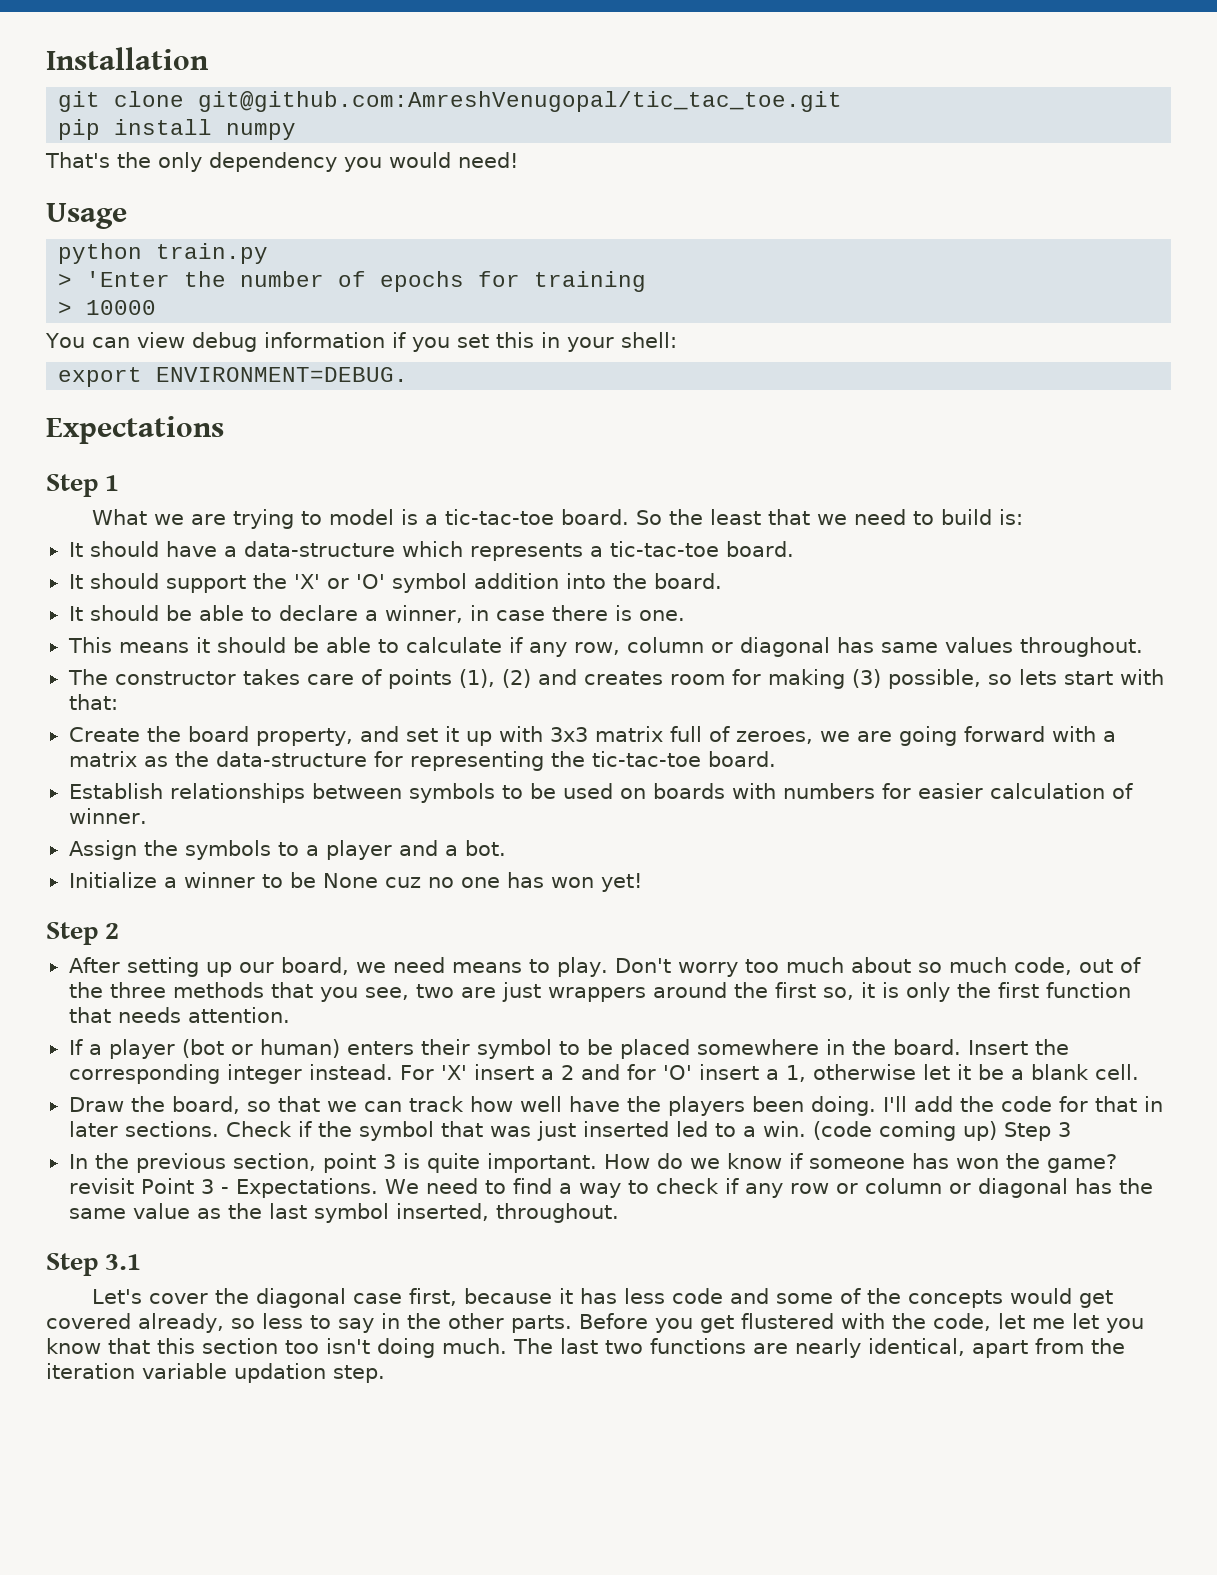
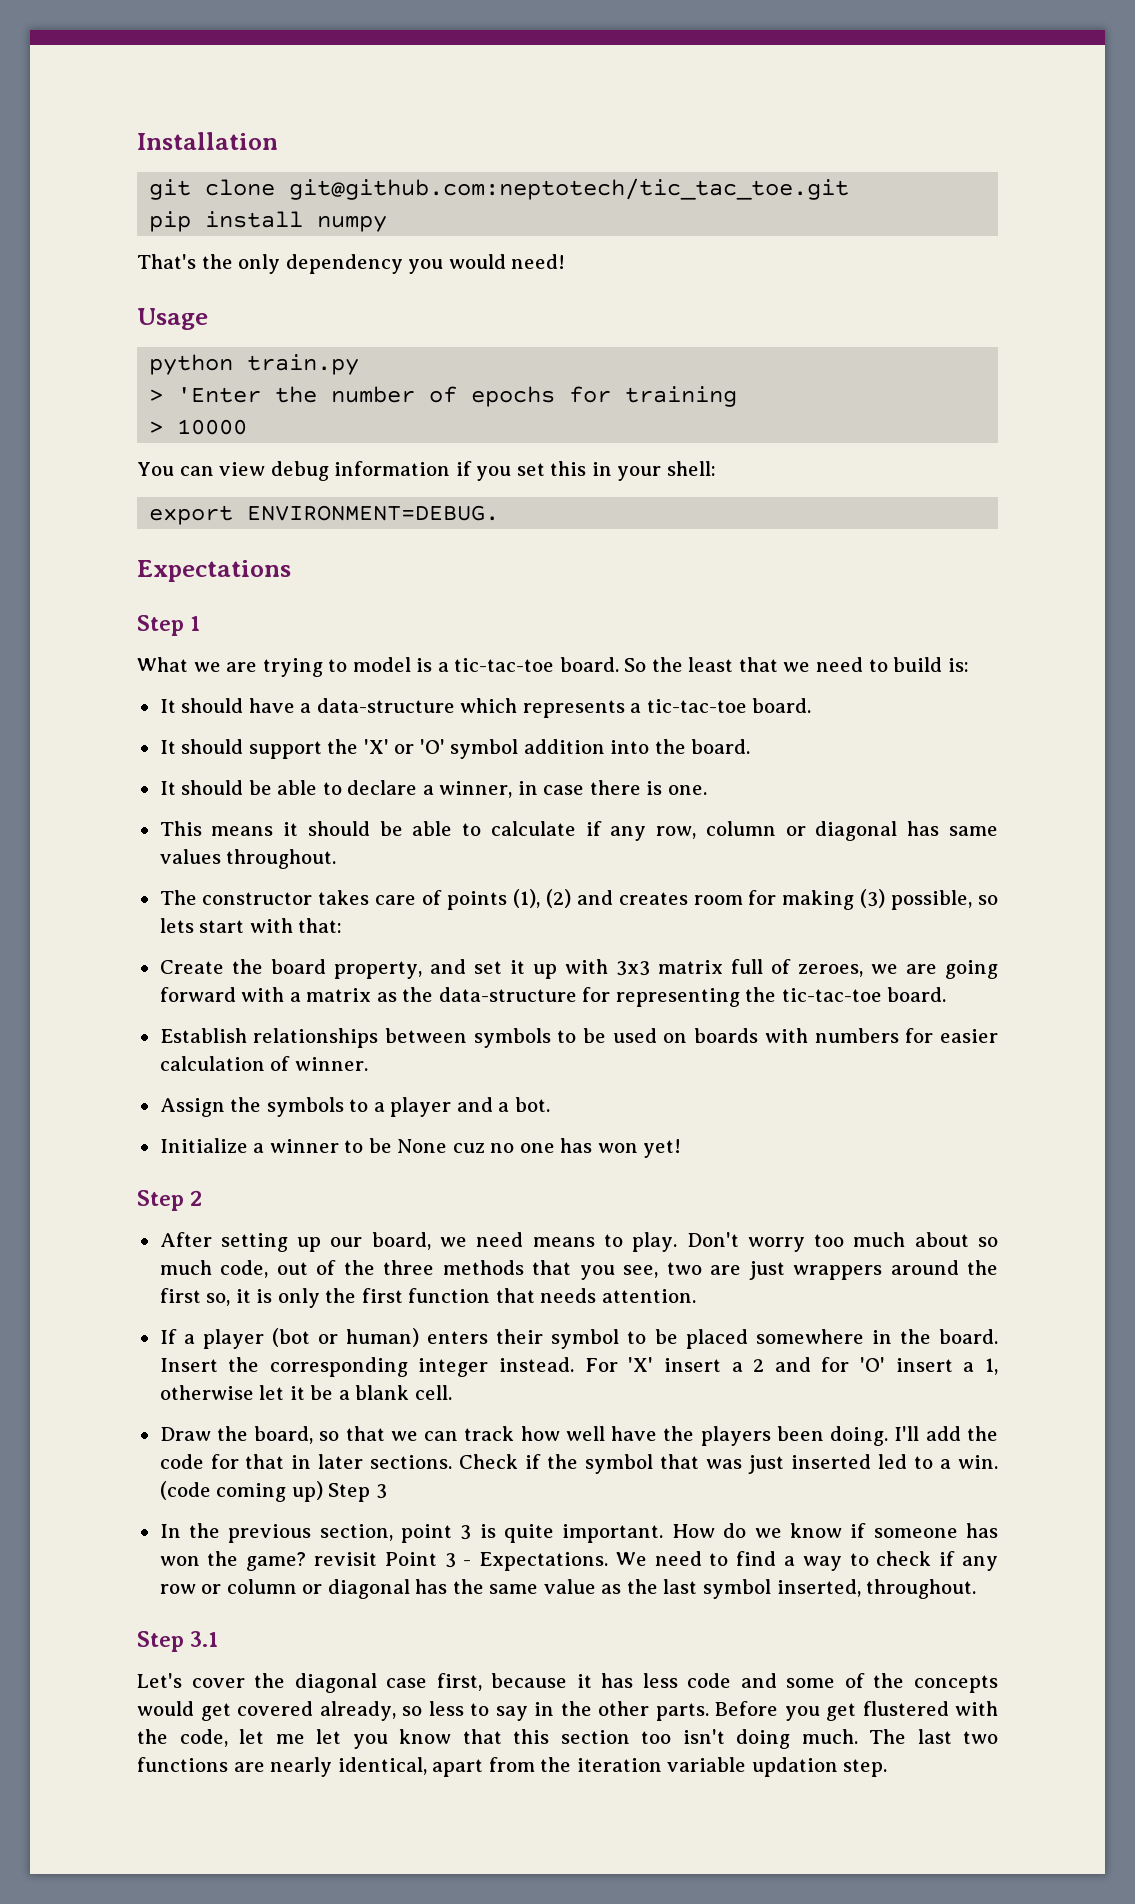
[198,91,843,112] git@github.com:AmreshVenugopal/tic_tac_toe.git -> [289,178,850,200] git@github.com:neptotech/tic_tac_toe.git

